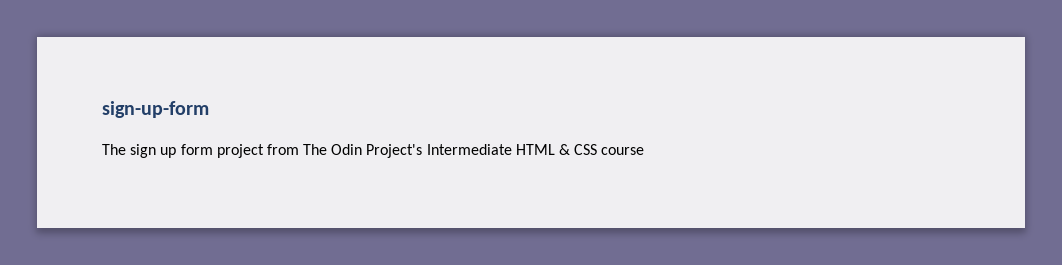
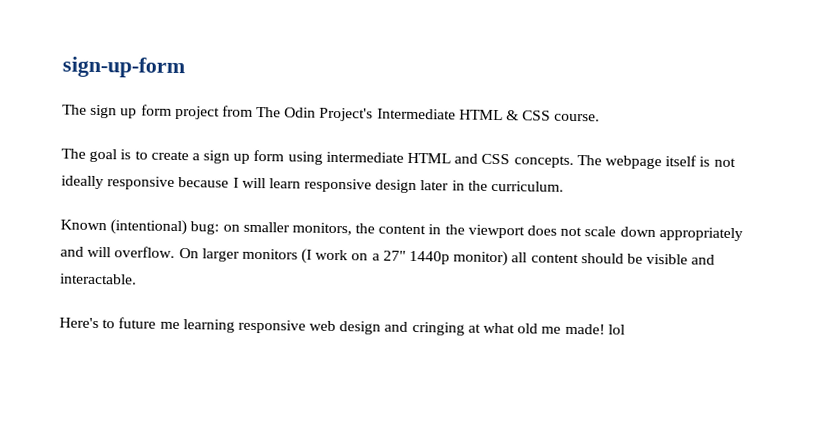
[601,147,645,155] course -> [554,113,601,122] [61,148,736,170] [61,175,565,194] [60,219,743,242] [60,246,716,267] [60,273,137,285] [59,317,625,336] course. // The goal is to create a sign up form using intermediate HTML and CSS concepts. The webpage itself is not ideally responsive because I will learn responsive design later in the curriculum. // Known (intentional) bug: on smaller monitors, the content in the viewport does not scale down appropriately and will overflow. On larger monitors (I work on a 27" 1440p monitor) all content should be visible and interactable. // Here's to future me learning responsive web design and cringing at what old me made! lol

